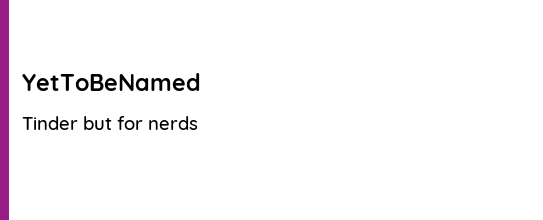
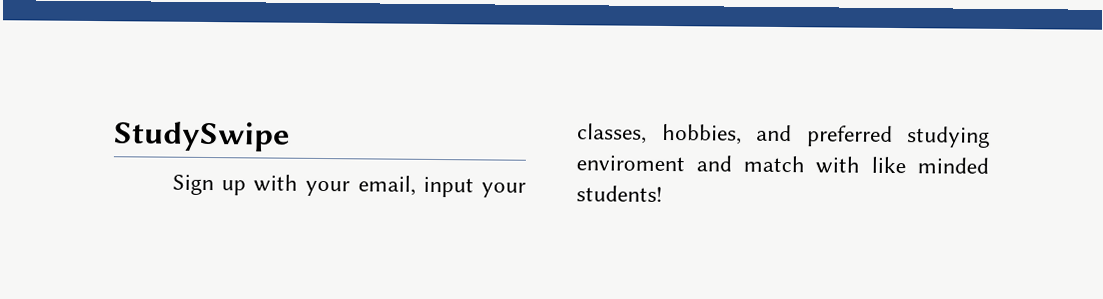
[22,73,201,91] [22,116,198,130] YetToBeNamed // Tinder but for nerds -> [113,121,291,152] [171,174,526,198] [577,123,990,148] [576,155,989,174] [576,185,662,202] StudySwipe // Sign up with your email, input your classes, hobbies, and preferred studying enviroment and match with like minded students!

